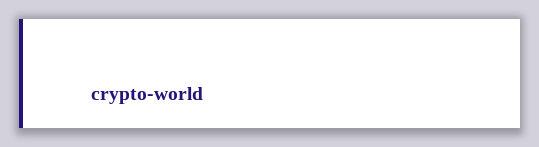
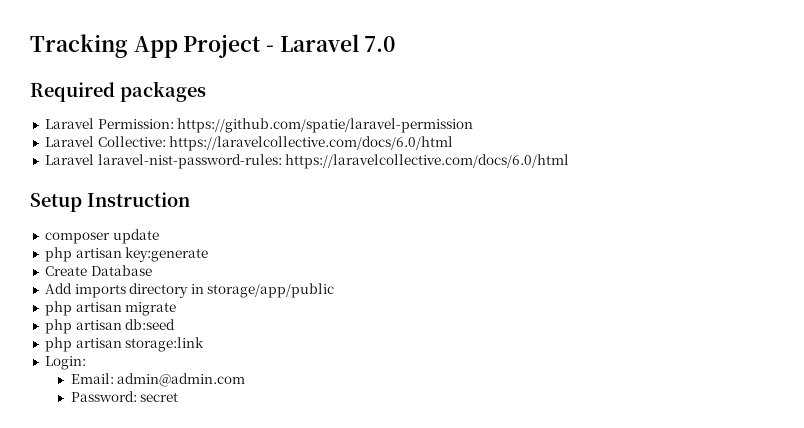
[91,87,203,104] crypto-world -> [30,34,396,58] [30,81,206,102] [44,118,474,133] [44,136,454,151] [44,154,570,169] [30,192,190,212] [44,229,159,244] [44,247,209,262] [44,265,152,276] [44,283,335,298] [44,301,177,316] [44,319,176,334] [44,337,205,352] [44,356,86,370] [70,373,246,387] [70,391,179,402] Tracking App Project - Laravel 7.0 // Required packages // Laravel Permission: https://github.com/spatie/laravel-permission // Laravel Collective: https://laravelcollective.com/docs/6.0/html // Laravel laravel-nist-password-rules: https://laravelcollective.com/docs/6.0/html // Setup Instruction // composer update // php artisan key:generate // Create Database // Add imports directory in storage/app/public // php artisan migrate // php artisan db:seed // php artisan storage:link // Login: // Email: admin@admin.com // Password: secret

